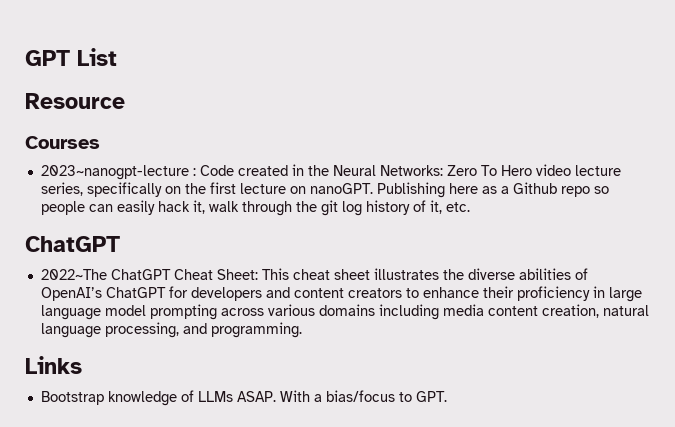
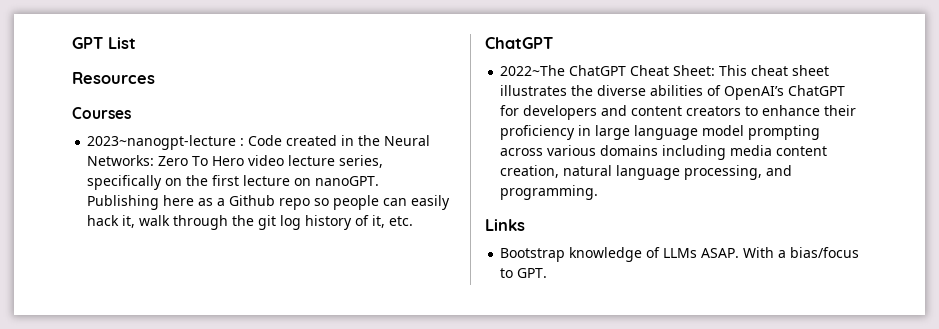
[25,93,125,109] Resource -> [72,72,155,84] Resources

